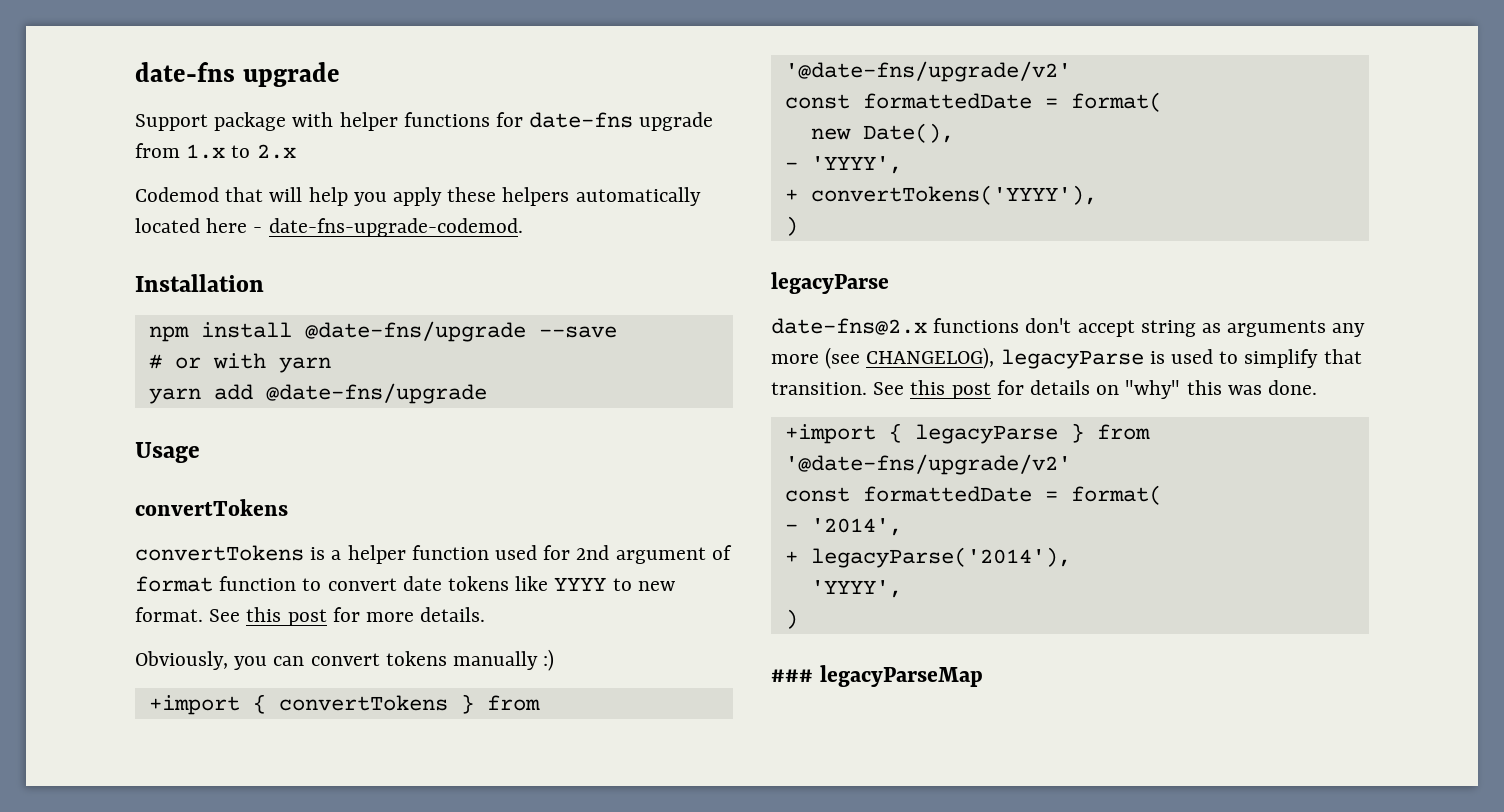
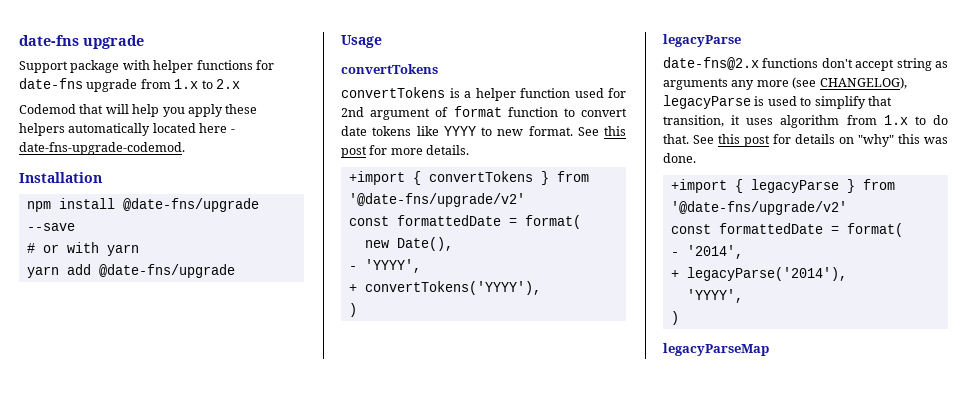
[135,649,555,671] // Obviously, you can convert tokens manually :) -> (470, 150) none
[771,382,867,395] transition. -> [663,115,948,128] [663,134,689,144] transition, it uses algorithm from 1.x to do that.
[771,669,813,682] ### -> (679, 318) none

